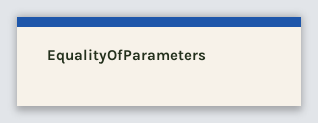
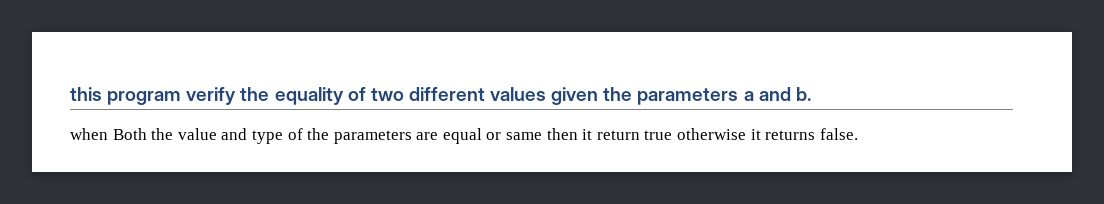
[47,49,206,64] EqualityOfParameters -> [70,87,811,105] [70,128,858,144] this program verify the equality of two different values given the parameters a and b. // when Both the value and type of the parameters are equal or same then it return true otherwise it returns false.

